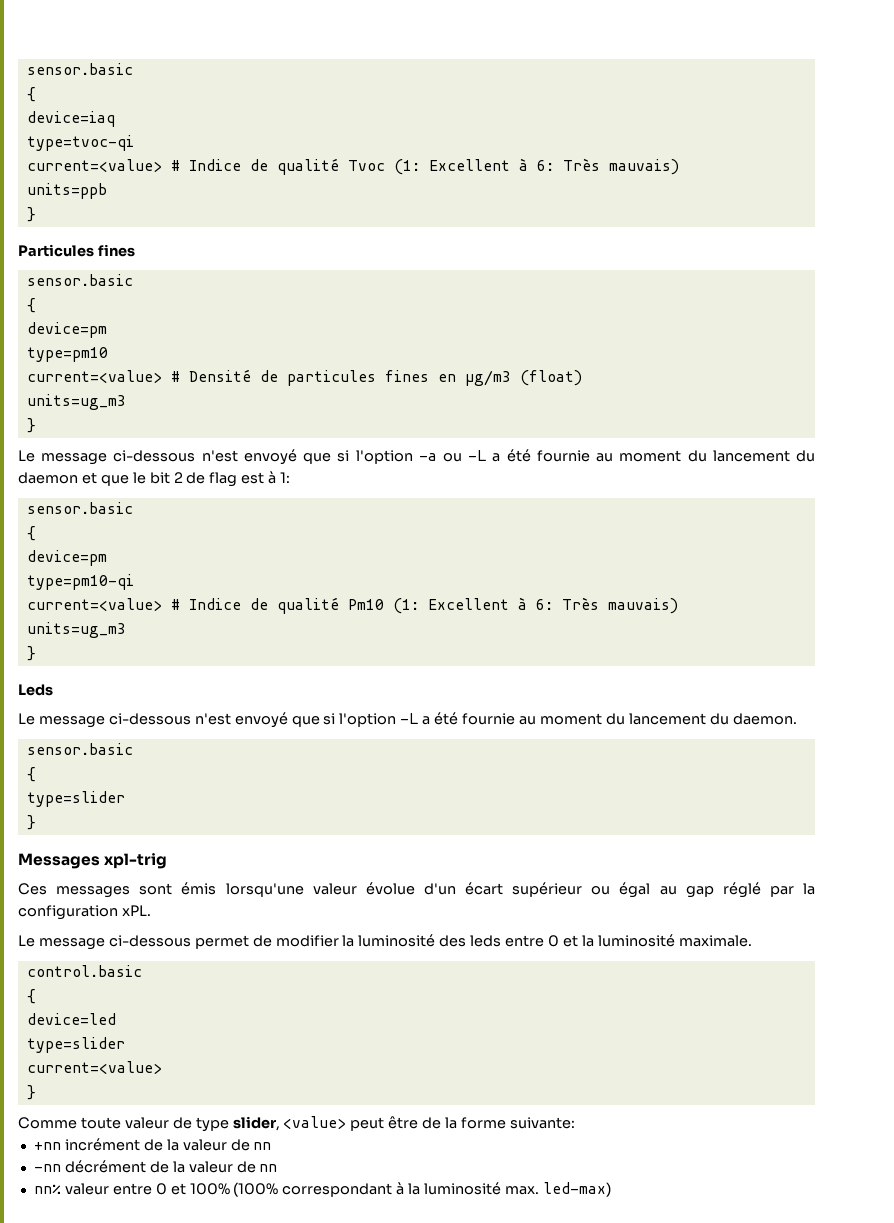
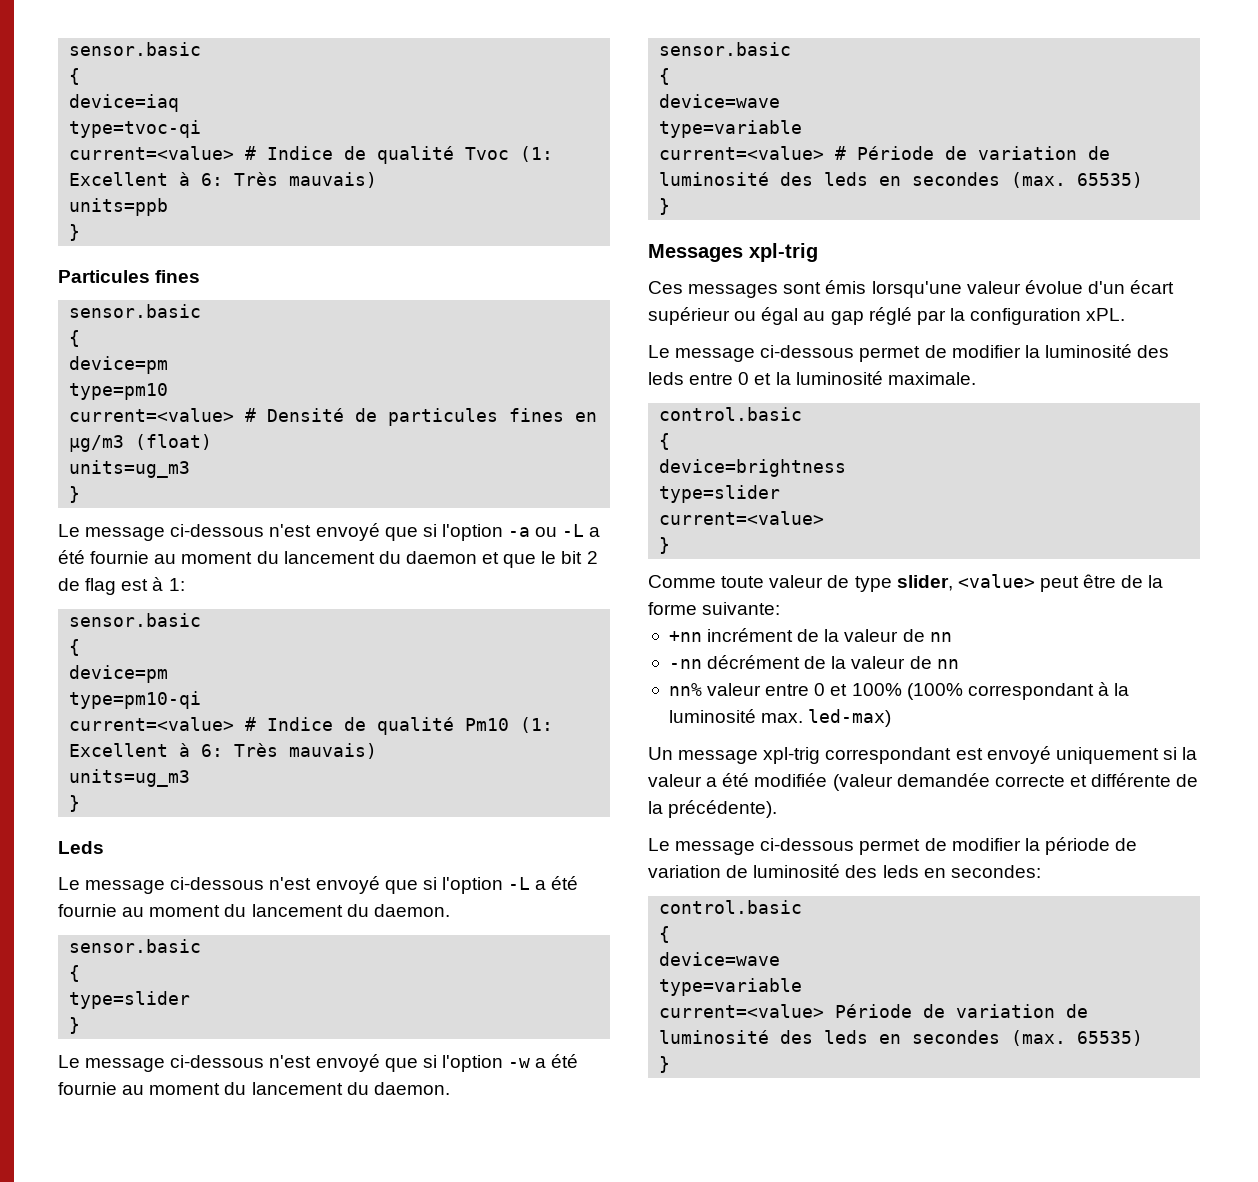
(36, 822) none -> [58,1054,579,1072] [58,1082,450,1095] [659,42,792,56] [659,68,671,85] [659,94,781,108] [659,120,803,138] [659,146,1111,160] [659,172,1144,188] [659,198,671,215] // Le message ci-dessous n'est envoyé que si l'option -w a été fournie au moment du lancement du daemon. // sensor.basic // { // device=wave // type=variable // current=<value> # Période de variation de luminosité des leds en secondes (max. 65535) // }
[26,1013,116,1025] device=led -> [659,459,847,477] device=brightness
(611, 1189) none -> [648,746,1198,764] [648,773,1199,791] [648,800,778,818] [648,837,1138,855] [648,864,1041,878] [659,900,803,914] [659,926,671,943] [659,952,781,966] [659,978,803,996] [659,1004,1089,1018] [659,1030,1144,1046] [659,1056,671,1073] // Un message xpl-trig correspondant est envoyé uniquement si la valeur a été modifiée (valeur demandée correcte et différente de la précédente). // Le message ci-dessous permet de modifier la période de variation de luminosité des leds en secondes: // control.basic // { // device=wave // type=variable // current=<value> Période de variation de luminosité des leds en secondes (max. 65535) // }

